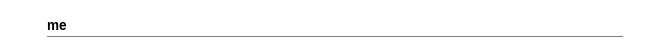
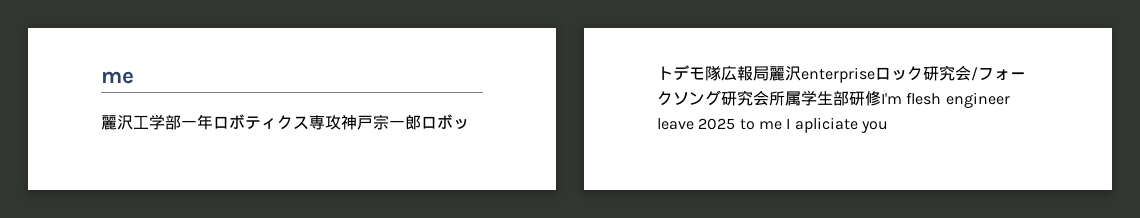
[47,22,67,30] me -> [101,71,134,84] [101,114,469,130] [657,65,1026,83] [657,90,1010,108] [657,117,888,133] me // 麗沢工学部一年ロボティクス専攻神戸宗一郎ロボットデモ隊広報局麗沢enterpriseロック研究会/フォークソング研究会所属学生部研修I'm flesh engineer leave 2025 to me I apliciate you

